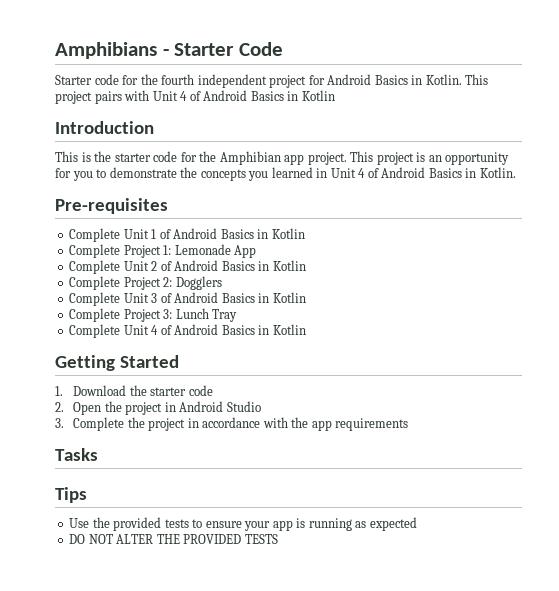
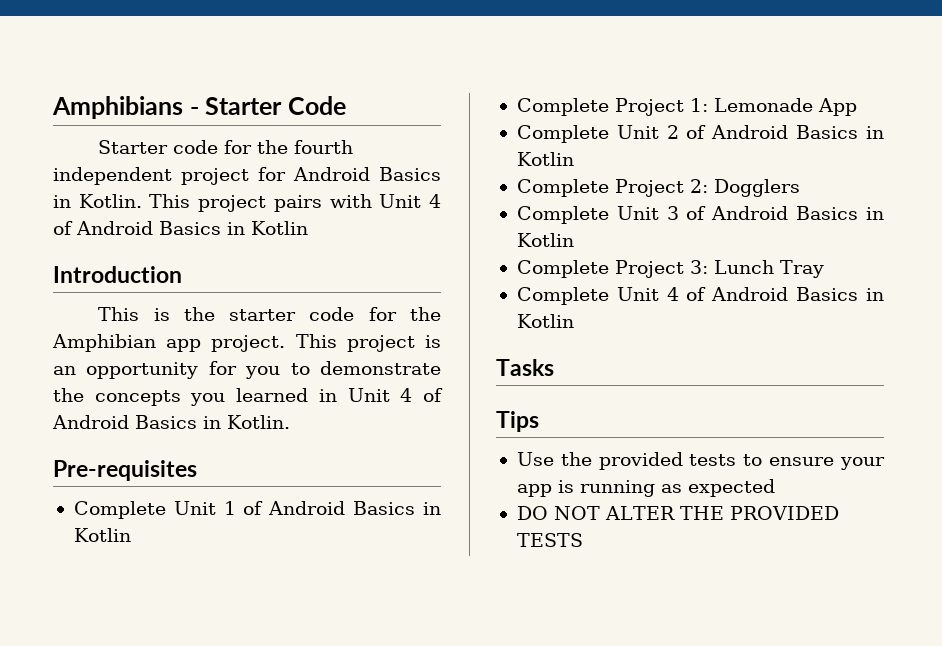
[55,355,179,371] [55,385,213,396] [55,401,261,415] [55,417,409,431] // Getting Started // 1. Download the starter code // 2. Open the project in Android Studio // 3. Complete the project in accordance with the app requirements -> (574, 321) none

